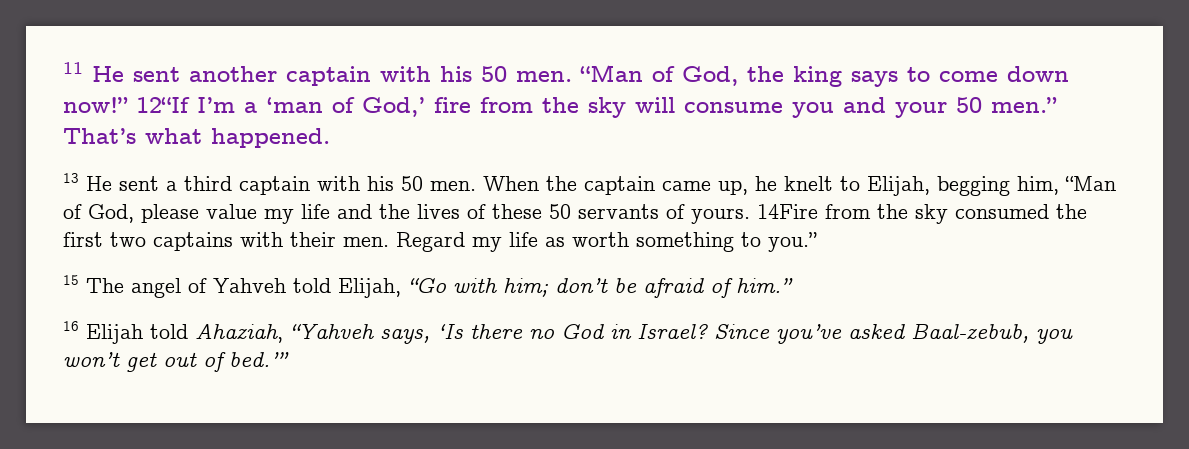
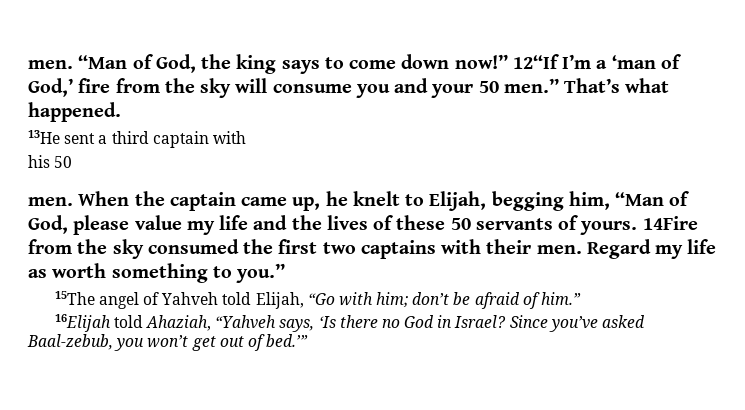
[63,62,507,86] 11 He sent another captain with his 50 -> (28, 64) none
[63,173,112,191] 13 He -> [28,130,60,144] 13He
[367,176,423,191] his 50 -> [28,155,73,168] // his 50 //
[63,275,124,293] 15 The -> [54,291,95,305] 15The
[63,321,143,344] 16 Elijah -> [54,314,111,332] 16Elijah

